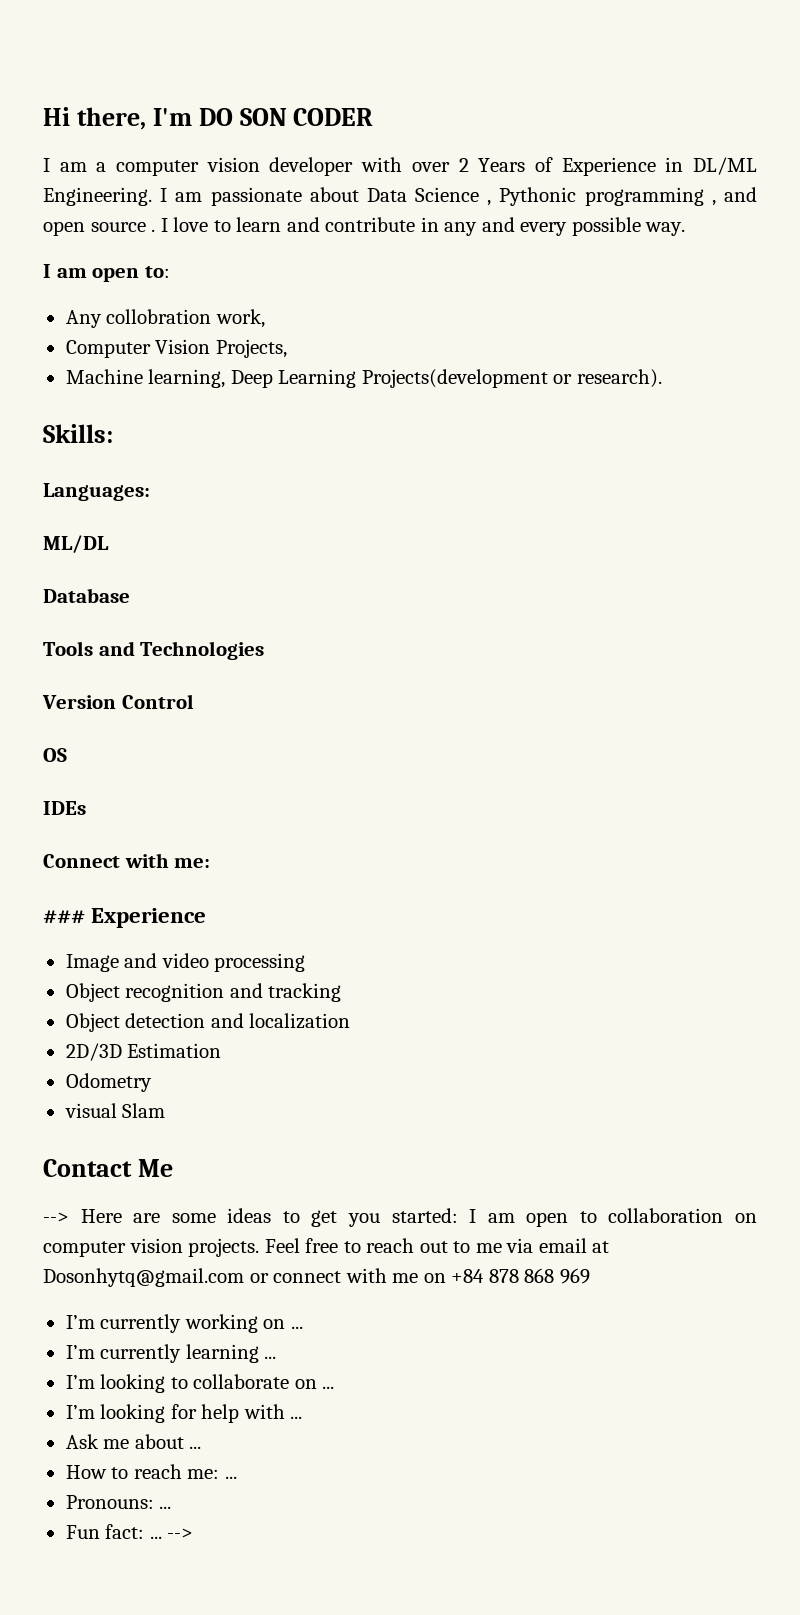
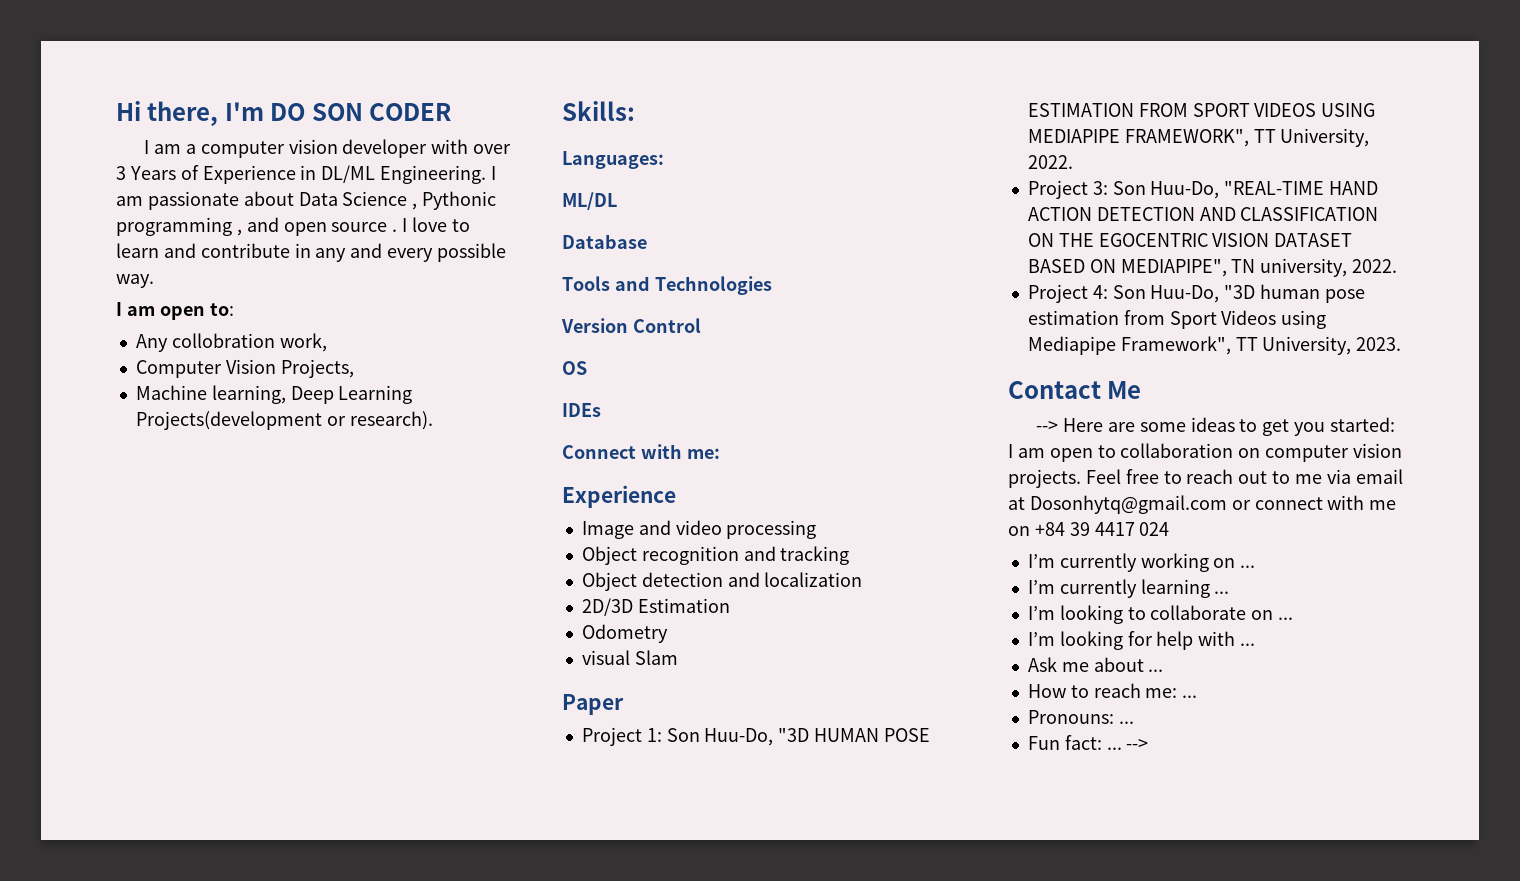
[458,158,469,172] 2 -> [116,166,126,180] 3
[43,910,85,924] ### -> (720, 453) none
(166, 1110) none -> [562,694,624,715] [581,727,930,746] [1027,103,1376,117] [1027,128,1370,147] [1027,155,1073,169] [1027,180,1379,199] [1027,207,1379,221] [1027,233,1353,247] [1027,258,1398,277] [1027,284,1365,303] [1027,310,1327,329] [1027,336,1402,355] // Paper // Project 1: Son Huu-Do, "3D HUMAN POSE ESTIMATION FROM SPORT VIDEOS USING MEDIAPIPE FRAMEWORK", TT University, 2022. // Project 3: Son Huu-Do, "REAL-TIME HAND ACTION DETECTION AND CLASSIFICATION ON THE EGOCENTRIC VISION DATASET BASED ON MEDIAPIPE", TN university, 2022. // Project 4: Son Huu-Do, "3D human pose estimation from Sport Videos using Mediapipe Framework", TT University, 2023.
[488,1268,590,1284] 878 868 969 -> [1069,522,1170,536] 39 4417 024

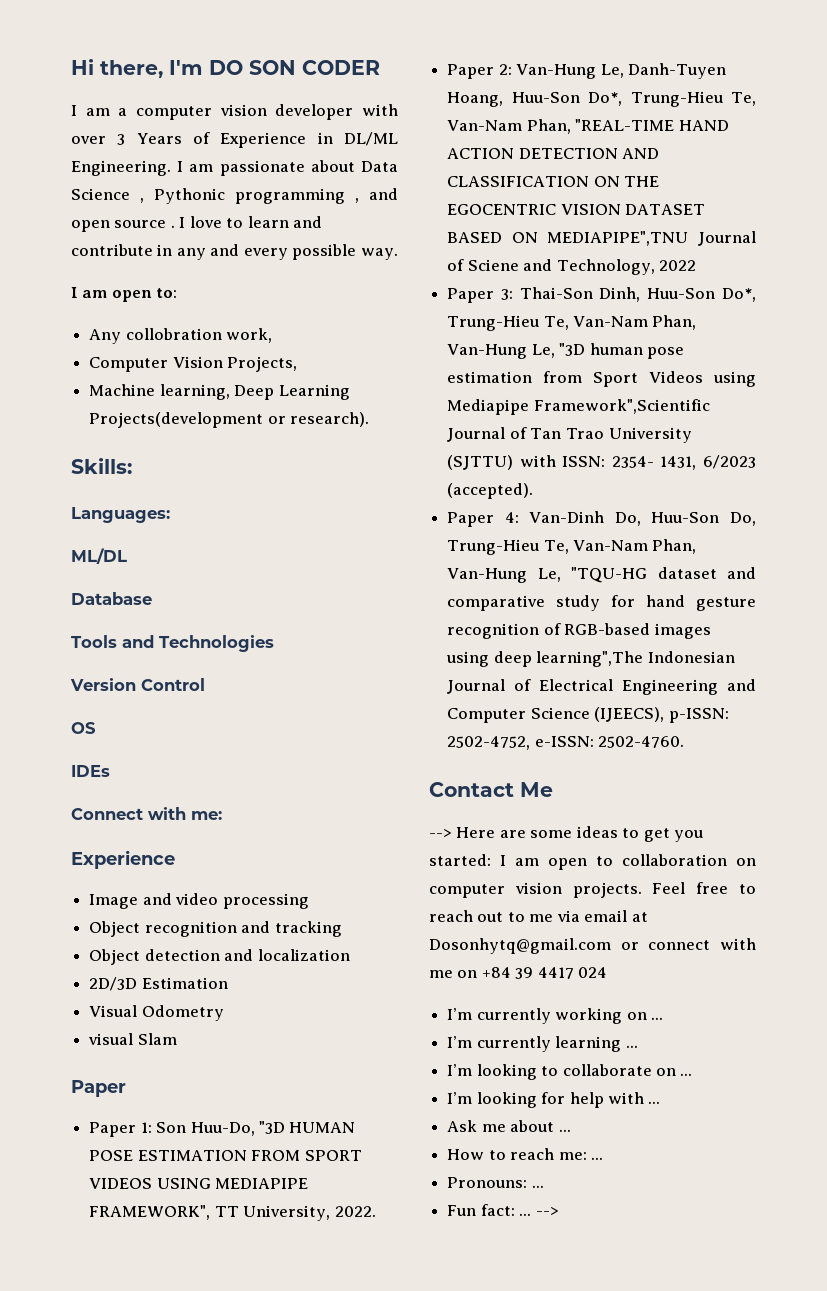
(730, 605) none -> [89,1005,138,1017] Visual
[581,727,642,746] Project -> [89,1122,137,1137] Paper
[1027,180,1220,199] Project 3: Son Huu-Do, -> [447,63,726,79] [447,91,757,107] [447,119,571,134] Paper 2: Van-Hung Le, Danh-Tuyen Hoang, Huu-Son Do*, Trung-Hieu Te, Van-Nam Phan,
[1120,258,1398,277] [1027,284,1220,303] MEDIAPIPE", TN university, 2022. // Project 4: Son Huu-Do, -> [547,231,756,246] [447,259,696,275] [447,287,756,303] [447,315,697,331] [447,344,555,359] MEDIAPIPE",TNU Journal of Sciene and Technology, 2022 // Paper 3: Thai-Son Dinh, Huu-Son Do*, Trung-Hieu Te, Van-Nam Phan, Van-Hung Le,
[1120,336,1402,355] Framework", TT University, 2023. -> [533,399,710,414] [447,427,692,443] [447,455,756,470] [447,483,534,499] [447,511,756,527] [447,539,697,555] [447,567,756,583] [447,595,756,611] [447,623,711,639] [446,651,735,667] [447,679,756,695] [447,707,729,723] [447,736,685,750] Framework",Scientific Journal of Tan Trao University (SJTTU) with ISSN: 2354- 1431, 6/2023 (accepted). // Paper 4: Van-Dinh Do, Huu-Son Do, Trung-Hieu Te, Van-Nam Phan, Van-Hung Le, "TQU-HG dataset and comparative study for hand gesture recognition of RGB-based images using deep learning",The Indonesian Journal of Electrical Engineering and Computer Science (IJEECS), p-ISSN: 2502-4752, e-ISSN: 2502-4760.

